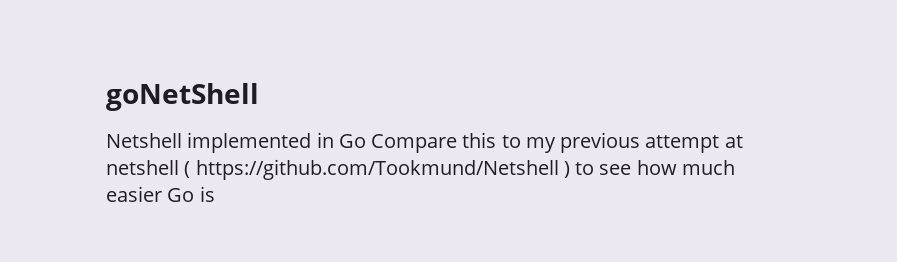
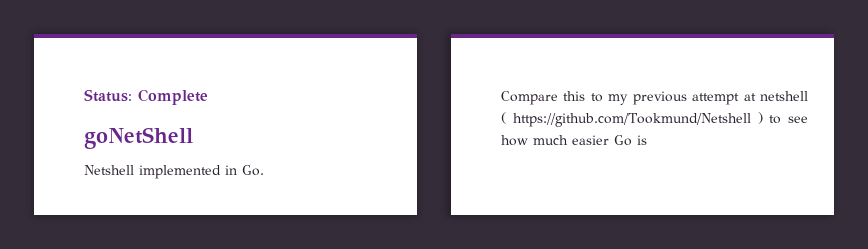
(106, 97) none -> [84,89,208,105] Status: Complete //
[338,134,366,148] Go -> [242,165,264,176] Go. //

